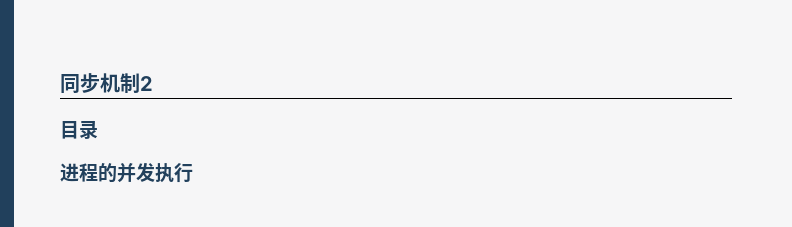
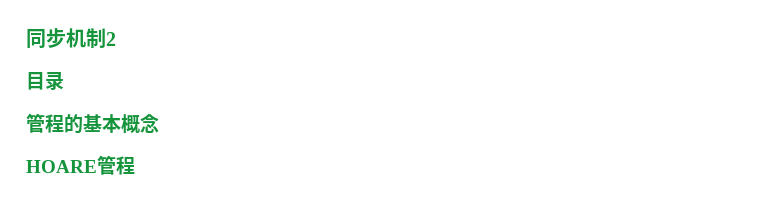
[60,162,193,183] 进程的并发执行 -> [26,113,159,134] [26,155,135,175] 管程的基本概念 // HOARE管程

